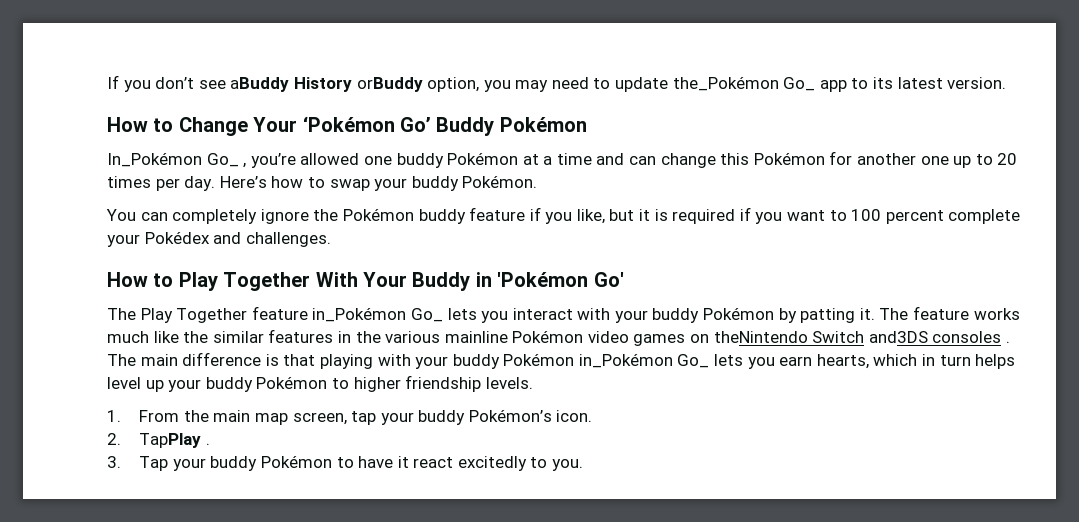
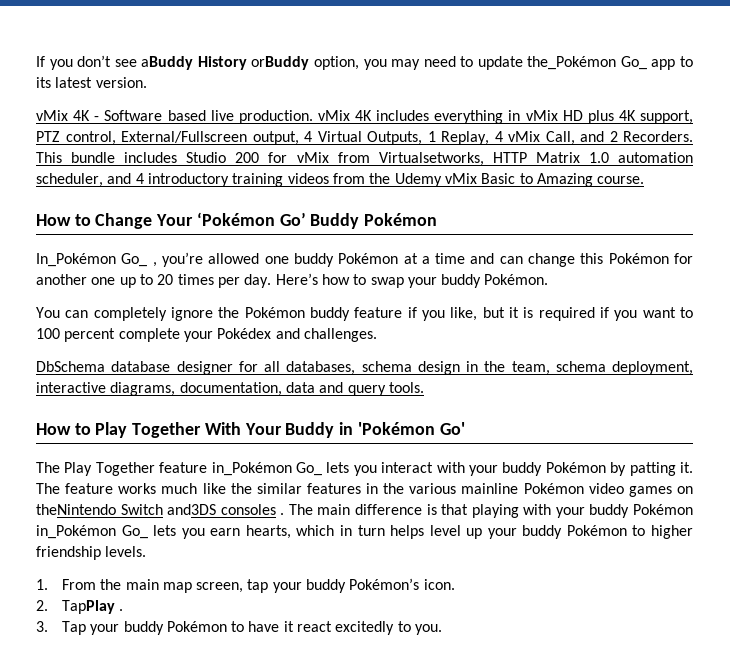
(1007, 83) none -> [36,110,693,124] [36,131,693,145] [36,152,693,166] [36,173,645,187] // vMix 4K - Software based live production. vMix 4K includes everything in vMix HD plus 4K support, PTZ control, External/Fullscreen output, 4 Virtual Outputs, 1 Replay, 4 vMix Call, and 2 Recorders. This bundle includes Studio 200 for vMix from Virtualsetworks, HTTP Matrix 1.0 automation scheduler, and 4 introductory training videos from the Udemy vMix Basic to Amazing course.
(331, 239) none -> [36,361,693,375] [36,382,424,396] // DbSchema database designer for all databases, schema design in the team, schema deployment, interactive diagrams, documentation, data and query tools.

